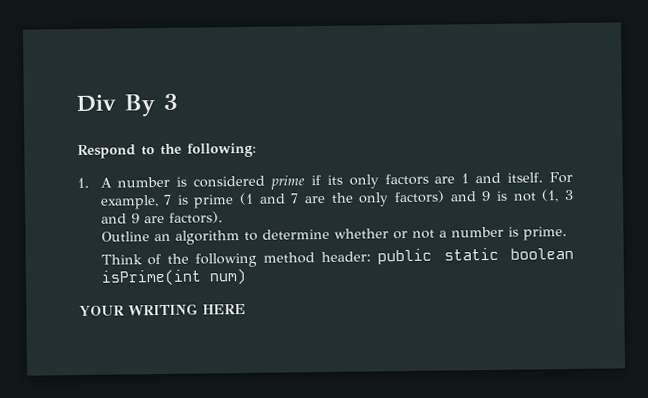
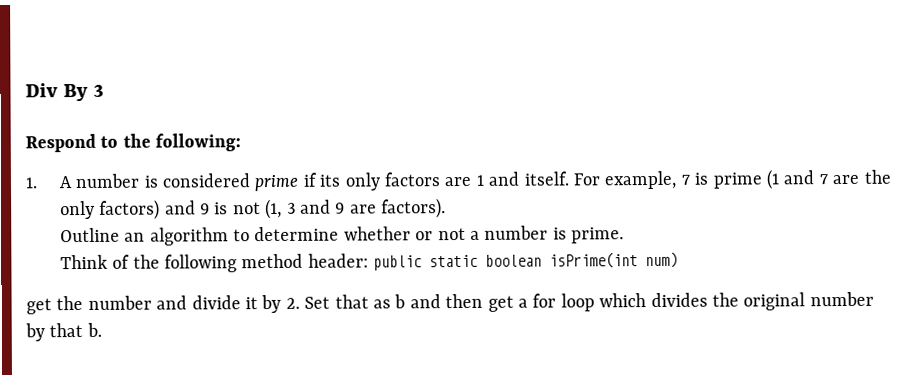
[79,303,246,316] YOUR WRITING HERE -> [26,291,874,315] [25,322,102,342] get the number and divide it by 2. Set that as b and then get a for loop which divides the original number by that b.

